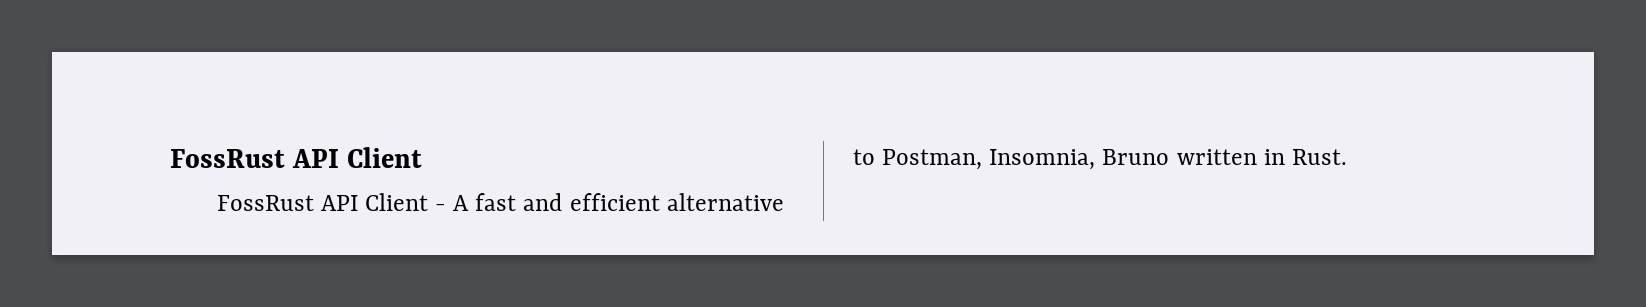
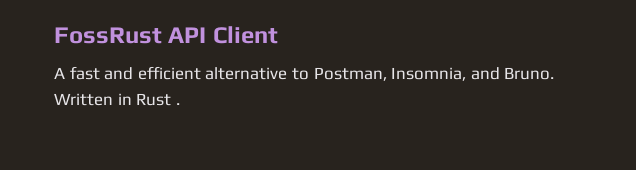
[216,193,446,211] FossRust API Client - -> (278, 35) none
[1102,149,1347,165] Bruno written in Rust. -> [470,67,555,80] [54,93,180,106] and Bruno. Written in Rust .

